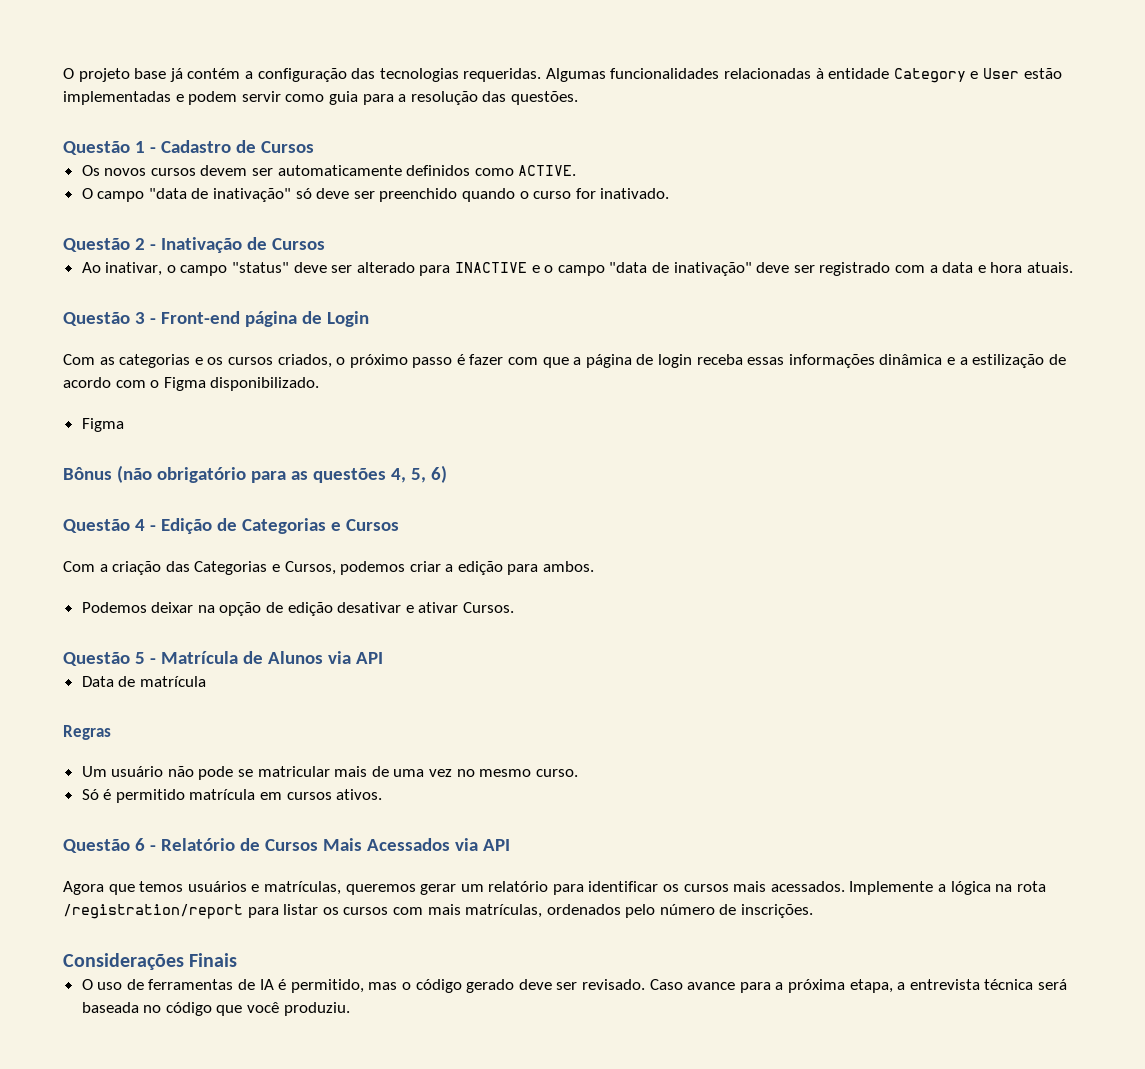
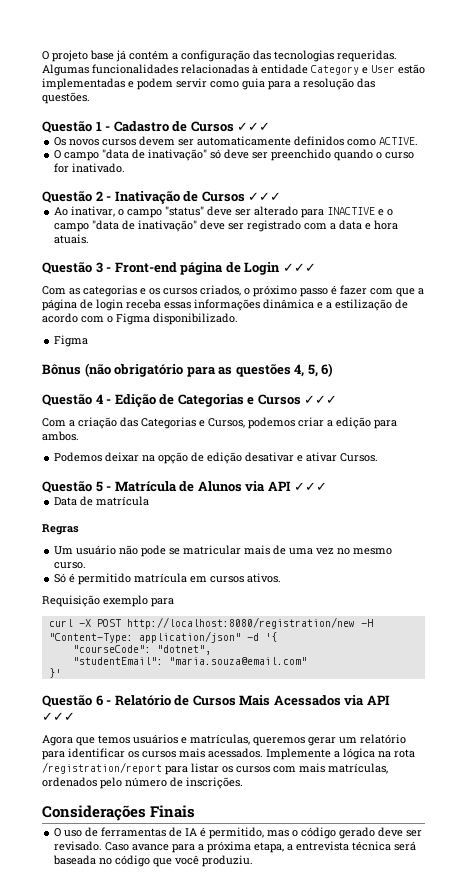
(314, 147) none -> [237,122,271,131] ✓✓✓
(325, 244) none -> [248,192,282,201] ✓✓✓
(369, 319) none -> [282,263,316,272] ✓✓✓
(399, 525) none -> [304,395,338,404] ✓✓✓
(383, 658) none -> [294,482,328,491] ✓✓✓
(383, 794) none -> [42,595,174,607] [48,617,373,629] [48,631,277,643] [72,645,211,655] [72,657,307,665] [48,668,61,678] // Requisição exemplo para // curl -X POST http://localhost:8080/registration/new -H "Content-Type: application/json" -d '{ // "courseCode": "dotnet", // "studentEmail": "maria.souza@email.com" // }'
(510, 845) none -> [42,712,75,721] ✓✓✓

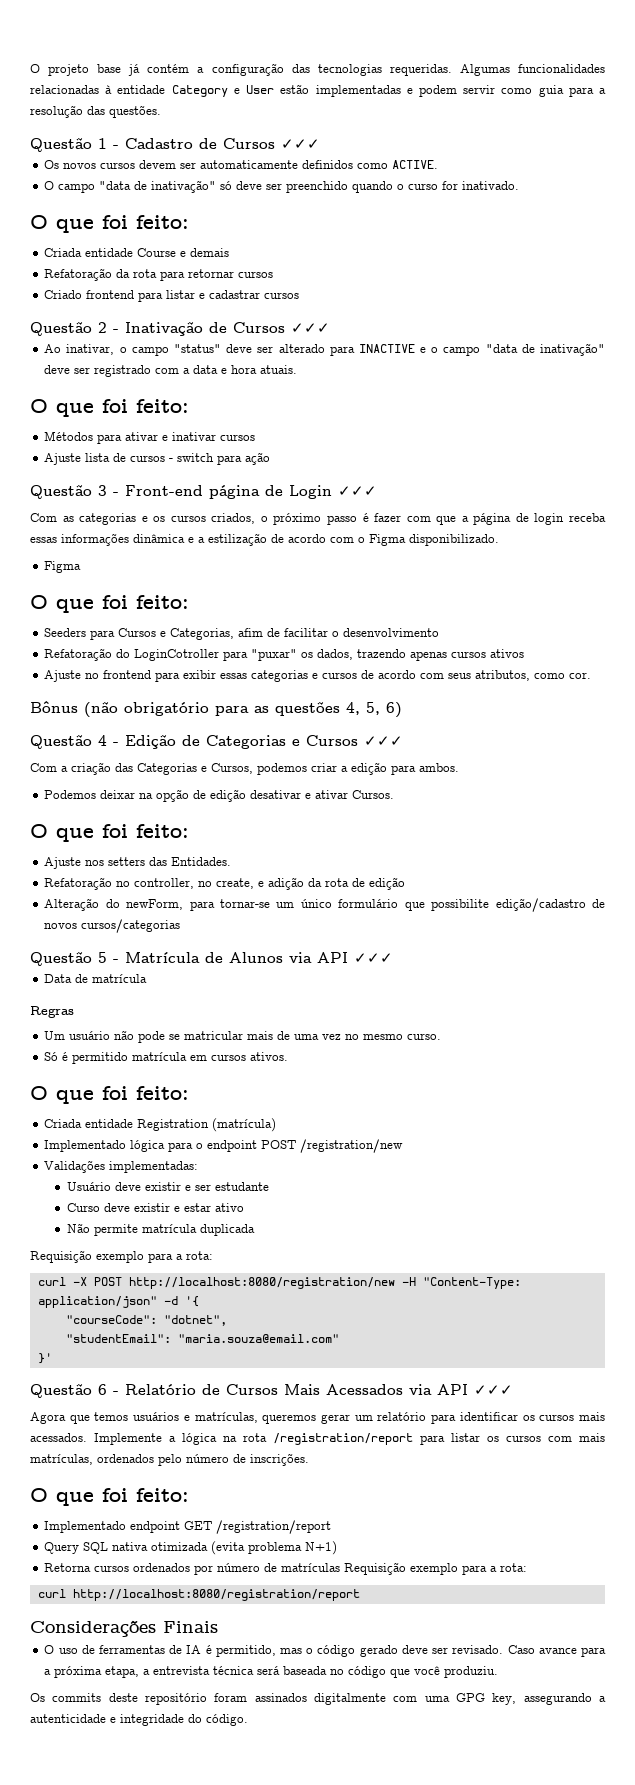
(126, 168) none -> [30,215,189,233] [44,248,230,257] [44,268,274,281] [44,290,300,302] // O que foi feito: // Criada entidade Course e demais // Refatoração da rota para retornar cursos // Criado frontend para listar e cadastrar cursos
(90, 239) none -> [30,399,189,417] [44,431,256,444] [44,452,271,465] // O que foi feito: // Métodos para ativar e inativar cursos // Ajuste lista de cursos - switch para ação
(89, 341) none -> [30,595,189,613] [44,628,440,640] [44,648,525,661] [44,670,592,682] // O que foi feito: // Seeders para Cursos e Categorias, afim de facilitar o desenvolvimento // Refatoração do LoginCotroller para "puxar" os dados, trazendo apenas cursos ativos // Ajuste no frontend para exibir essas categorias e cursos de acordo com seus atributos, como cor.
(379, 457) none -> [30,824,189,842] [44,857,232,869] [44,877,406,890] [44,898,606,912] [44,919,181,933] // O que foi feito: // Ajuste nos setters das Entidades. // Refatoração no controller, no create, e adição da rota de edição // Alteração do newForm, para tornar-se um único formulário que possibilite edição/cadastro de novos cursos/categorias
[42,595,174,607] // Requisição exemplo para -> [30,1086,189,1104] [44,1118,277,1132] [44,1139,404,1153] [44,1160,199,1173] [66,1182,269,1191] [66,1203,244,1212] [66,1223,255,1236] [30,1250,213,1263] // O que foi feito: // Criada entidade Registration (matrícula) // Implementado lógica para o endpoint POST /registration/new // Validações implementadas: // Usuário deve existir e ser estudante // Curso deve existir e estar ativo // Não permite matrícula duplicada // Requisição exemplo para a rota:
(243, 783) none -> [30,1488,189,1506] [44,1520,332,1534] [44,1541,338,1555] [44,1562,528,1575] [37,1589,360,1601] // O que foi feito: // Implementado endpoint GET /registration/report // Query SQL nativa otimizada (evita problema N+1) // Retorna cursos ordenados por número de matrículas Requisição exemplo para a rota: // curl http://localhost:8080/registration/report
(254, 861) none -> [30,1693,606,1705] [30,1714,248,1726] // Os commits deste repositório foram assinados digitalmente com uma GPG key, assegurando a autenticidade e integridade do código.

